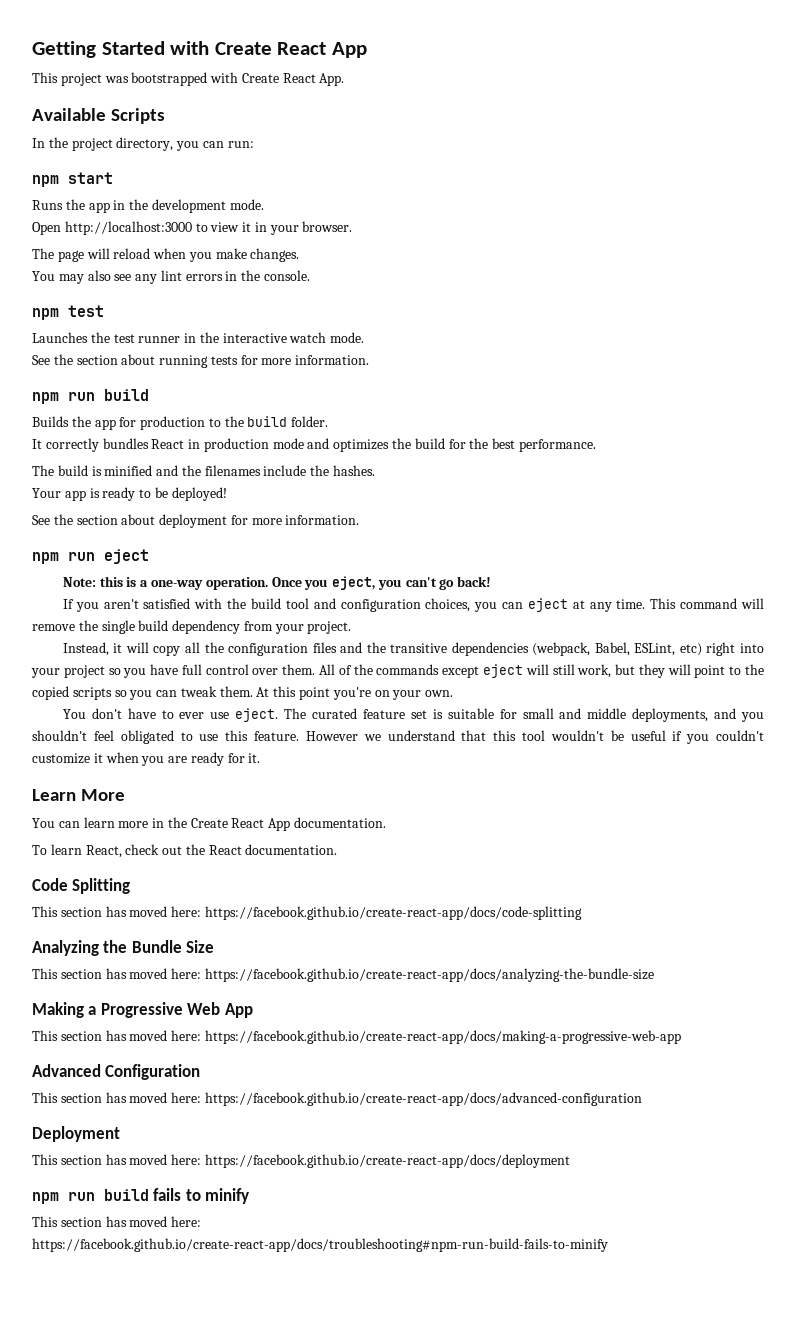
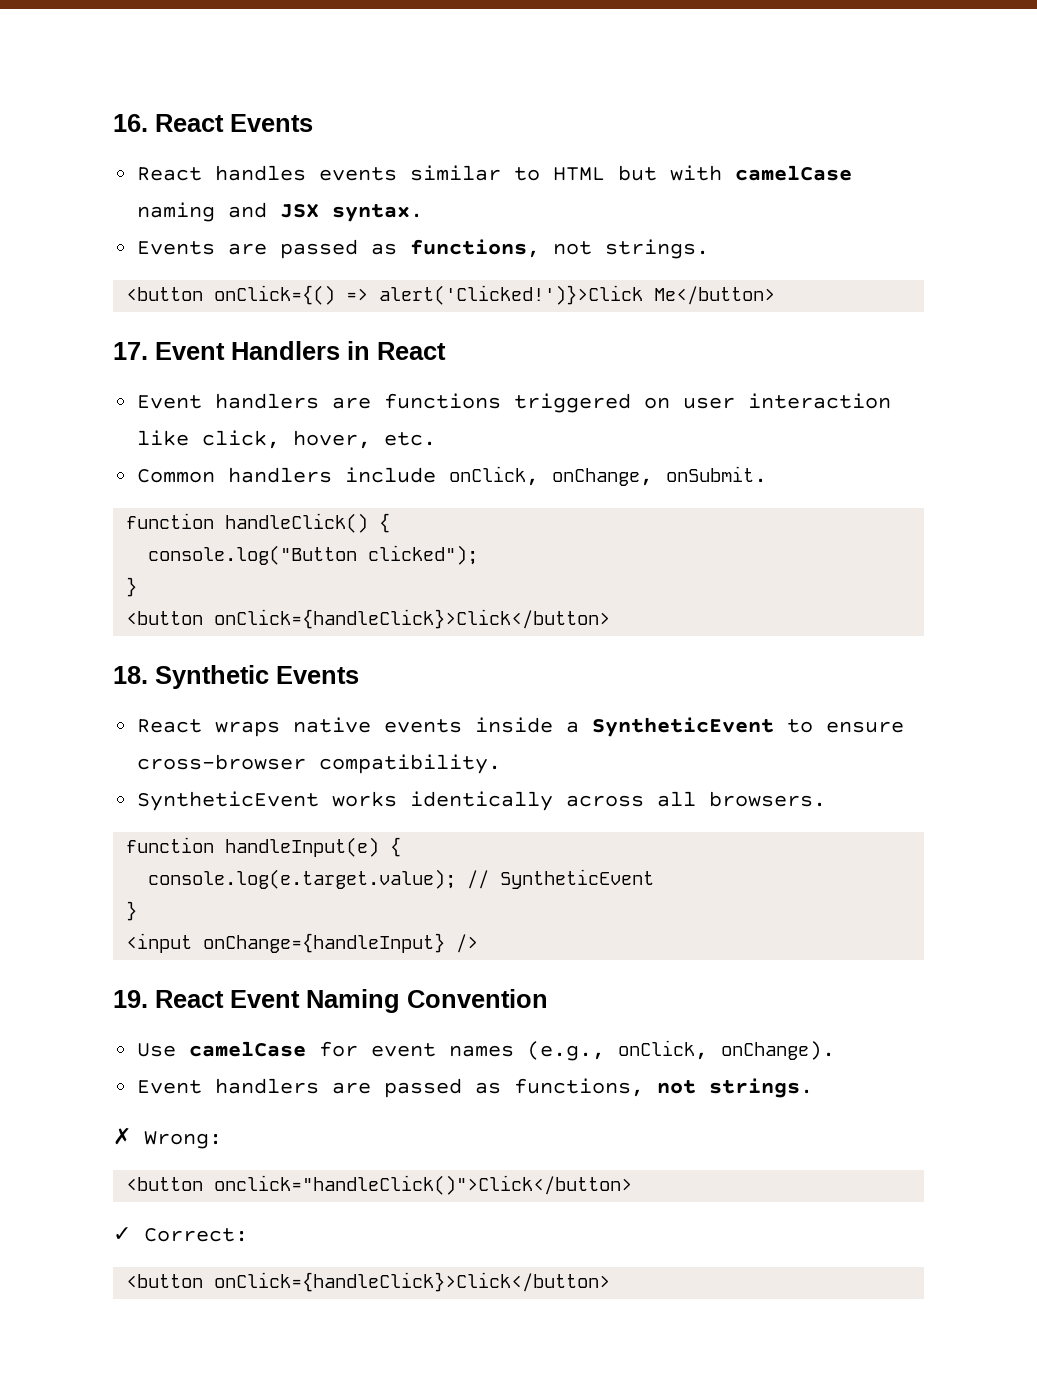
[32,41,367,58] [32,72,345,86] [32,108,165,124] [32,137,254,151] [32,172,113,187] [32,199,264,213] [32,221,353,235] [32,248,300,262] [32,270,311,284] [32,305,104,320] [32,332,365,343] [32,354,370,368] [32,389,149,404] [32,416,329,430] [32,438,596,452] [32,465,376,476] [32,487,227,501] [32,514,360,528] [32,549,149,564] [62,576,492,590] [62,598,764,612] [32,620,352,634] [62,642,765,656] [31,664,764,678] [32,686,454,700] [62,708,764,722] [32,730,765,744] [32,752,261,766] [32,789,125,801] [32,817,387,831] [32,844,338,858] [32,878,131,894] [32,906,582,920] [32,940,215,956] [32,968,654,982] [32,1002,253,1018] [32,1030,681,1044] [32,1064,201,1080] [32,1092,642,1106] [32,1126,120,1142] [32,1154,570,1168] [32,1188,250,1204] [32,1216,202,1227] [32,1238,608,1252] Getting Started with Create React App // This project was bootstrapped with Create React App. // Available Scripts // In the project directory, you can run: // npm start // Runs the app in the development mode. // Open http://localhost:3000 to view it in your browser. // The page will reload when you make changes. // You may also see any lint errors in the console. // npm test // Launches the test runner in the interactive watch mode. // See the section about running tests for more information. // npm run build // Builds the app for production to the build folder. // It correctly bundles React in production mode and optimizes the build for the best performance. // The build is minified and the filenames include the hashes. // Your app is ready to be deployed! // See the section about deployment for more information. // npm run eject // Note: this is a one-way operation. Once you eject, you can't go back! // If you aren't satisfied with the build tool and configuration choices, you can eject at any time. This command will remove the single build dependency from your project. // Instead, it will copy all the configuration files and the transitive dependencies (webpack, Babel, ESLint, etc) right into your project so you have full control over them. All of the commands except eject will still work, but they will point to the copied scripts so you can tweak them. At this point you're on your own. // You don't have to ever use eject. The curated feature set is suitable for small and middle deployments, and you shouldn't feel obligated to use this feature. However we understand that this tool wouldn't be useful if you couldn't customize it when you are ready for it. // Learn More // You can learn more in the Create React App documentation. // To learn React, check out the React documentation. // Code Splitting // This section has moved here: https://facebook.github.io/create-react-app/docs/code-splitting // Analyzing the Bundle Size // This section has moved here: https://facebook.github.io/create-react-app/docs/analyzing-the-bundle-size // Making a Progressive Web App // This section has moved here: https://facebook.github.io/create-react-app/docs/making-a-progressive-web-app // Advanced Configuration // This section has moved here: https://facebook.github.io/create-react-app/docs/advanced-configuration // Deployment // This section has moved here: https://facebook.github.io/create-react-app/docs/deployment // npm run build fails to minify // This section has moved here: https://facebook.github.io/create-react-app/docs/troubleshooting#npm-run-build-fails-to-minify -> [113,114,313,132] [137,165,853,181] [137,202,424,222] [137,239,710,259] [126,285,776,305] [113,341,446,360] [137,393,892,413] [137,430,437,449] [137,466,768,486] [126,513,391,533] [148,545,479,565] [126,577,138,597] [126,609,611,629] [113,665,359,689] [137,717,905,737] [137,754,502,774] [137,791,827,811] [126,837,402,857] [148,869,655,889] [126,901,138,921] [126,933,479,953] [113,989,548,1013] [137,1040,836,1061] [137,1078,814,1098] [113,1127,222,1149] [126,1175,633,1195] [113,1227,248,1242] [126,1272,611,1292] 16. React Events // React handles events similar to HTML but with camelCase naming and JSX syntax. // Events are passed as functions, not strings. // <button onClick={() => alert('Clicked!')}>Click Me</button> // 17. Event Handlers in React // Event handlers are functions triggered on user interaction like click, hover, etc. // Common handlers include onClick, onChange, onSubmit. // function handleClick() { // console.log("Button clicked"); // } // <button onClick={handleClick}>Click</button> // 18. Synthetic Events // React wraps native events inside a SyntheticEvent to ensure cross-browser compatibility. // SyntheticEvent works identically across all browsers. // function handleInput(e) { // console.log(e.target.value); // SyntheticEvent // } // <input onChange={handleInput} /> // 19. React Event Naming Convention // Use camelCase for event names (e.g., onClick, onChange). // Event handlers are passed as functions, not strings. // ✗ Wrong: // <button onclick="handleClick()">Click</button> // ✓ Correct: // <button onClick={handleClick}>Click</button>

